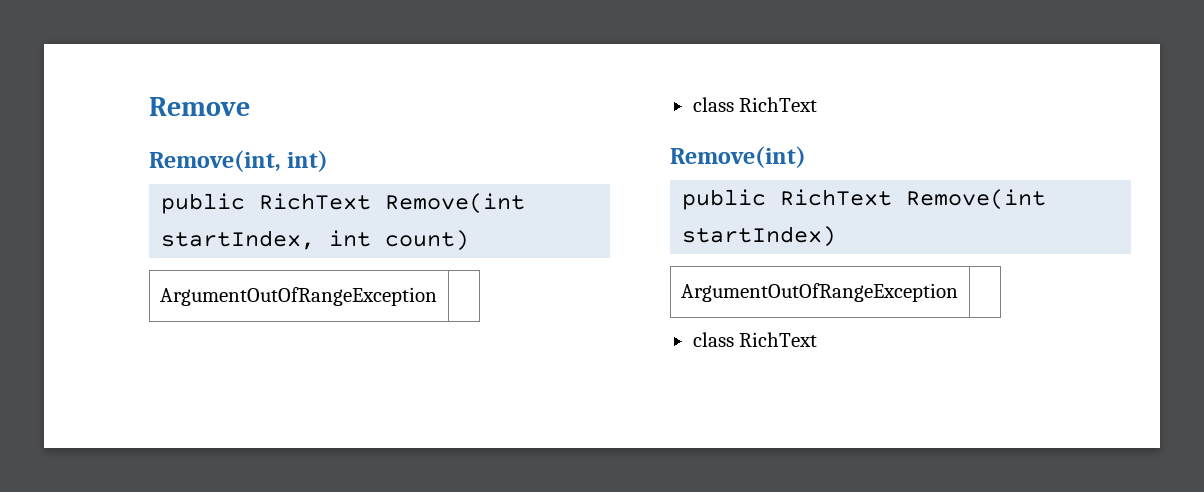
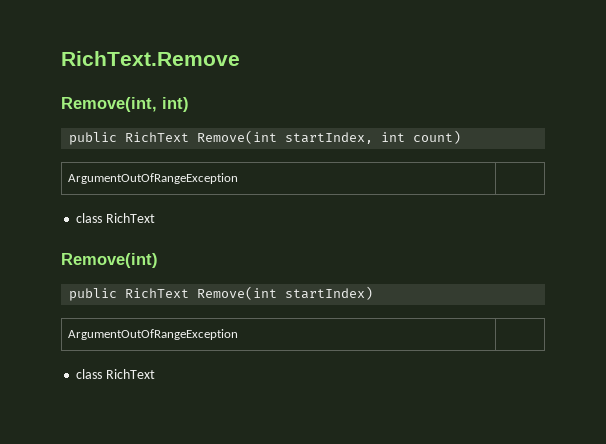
[149,97,250,116] Remove -> [61,51,240,66] RichText.Remove

